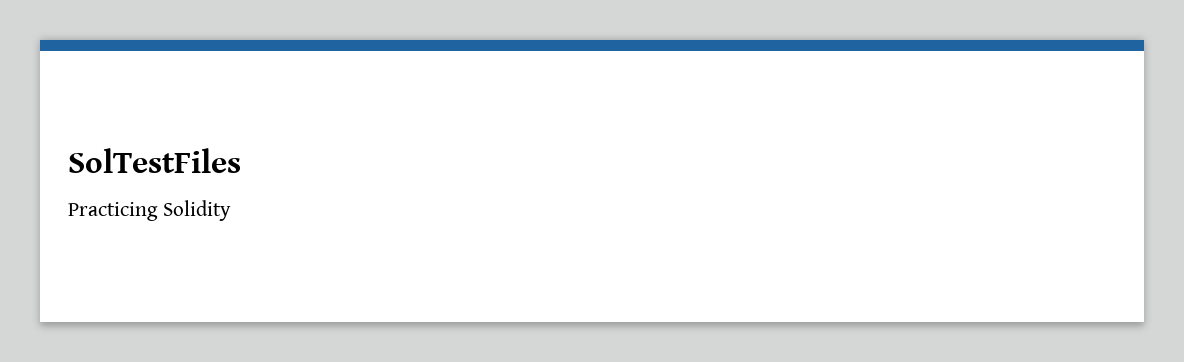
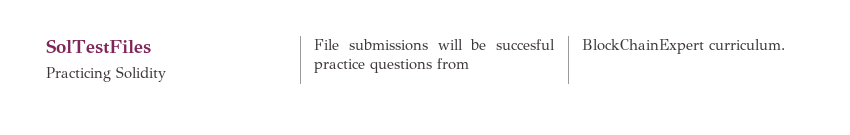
(231, 210) none -> [314,39,555,51] [314,58,469,73] [582,39,785,54] // File submissions will be succesful practice questions from BlockChainExpert curriculum.

